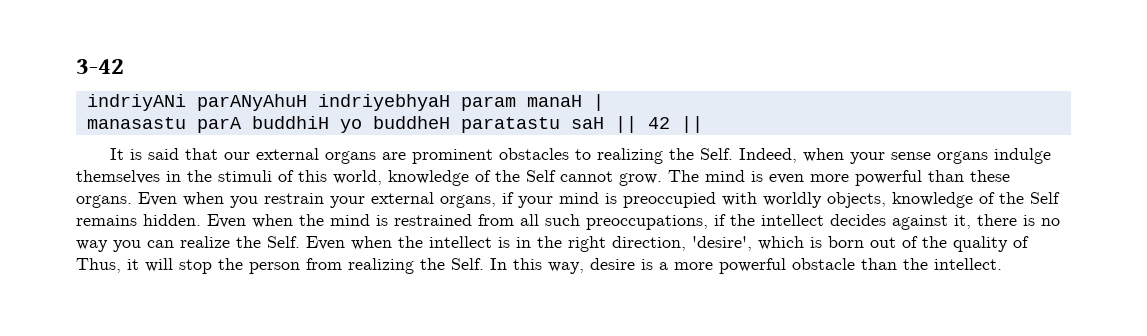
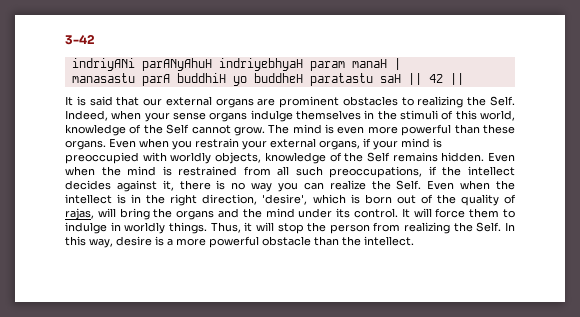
(1029, 242) none -> [65,208,516,220] [65,222,207,234] rajas, will bring the organs and the mind under its control. It will force them to indulge in worldly things.

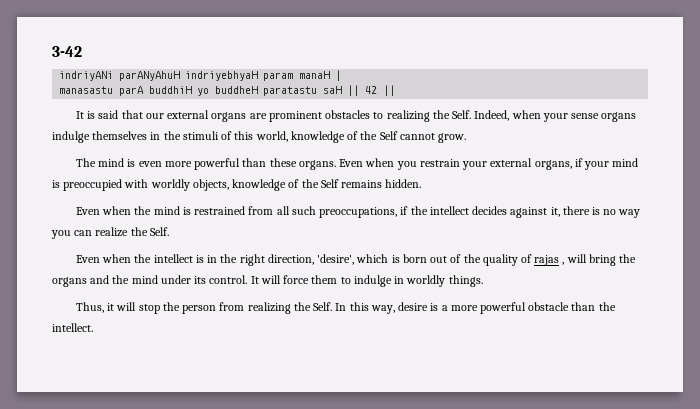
(265, 131) none -> (467, 138) //
(485, 157) none -> (422, 183) //
(422, 185) none -> (169, 231) //
[65,208,94,220] rajas, -> [534,255,565,266] rajas ,
(207, 228) none -> (483, 281) //

